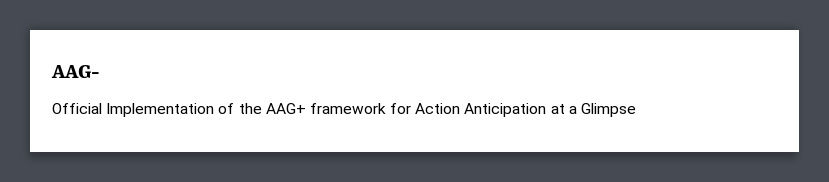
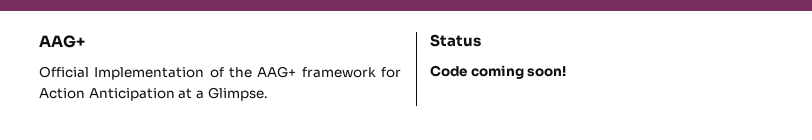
[51,65,100,78] AAG- -> [39,35,85,48] AAG+
[581,103,637,117] Glimpse -> [207,87,268,101] [430,34,481,47] [430,65,567,79] Glimpse. // Status // Code coming soon!

